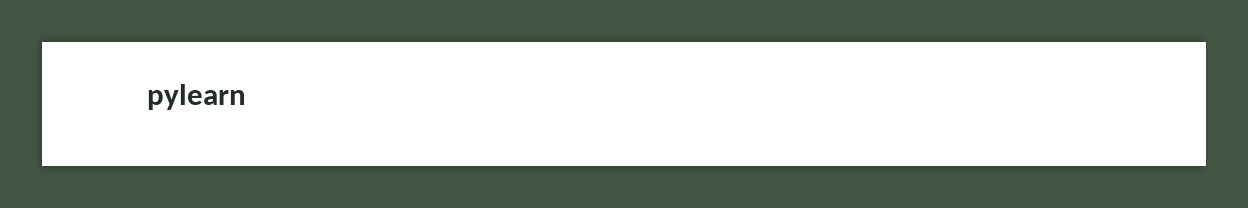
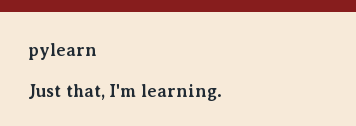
(246, 97) none -> [28,84,223,101] // Just that, I'm learning.

